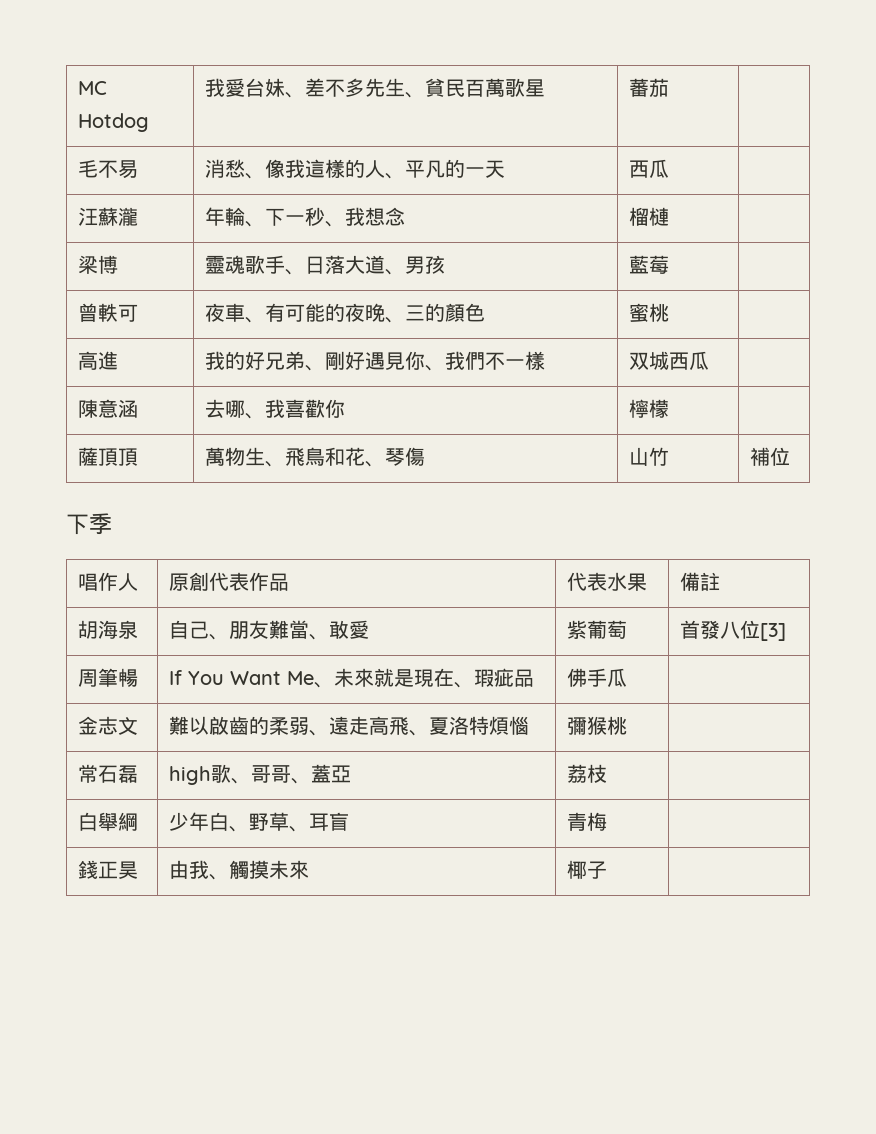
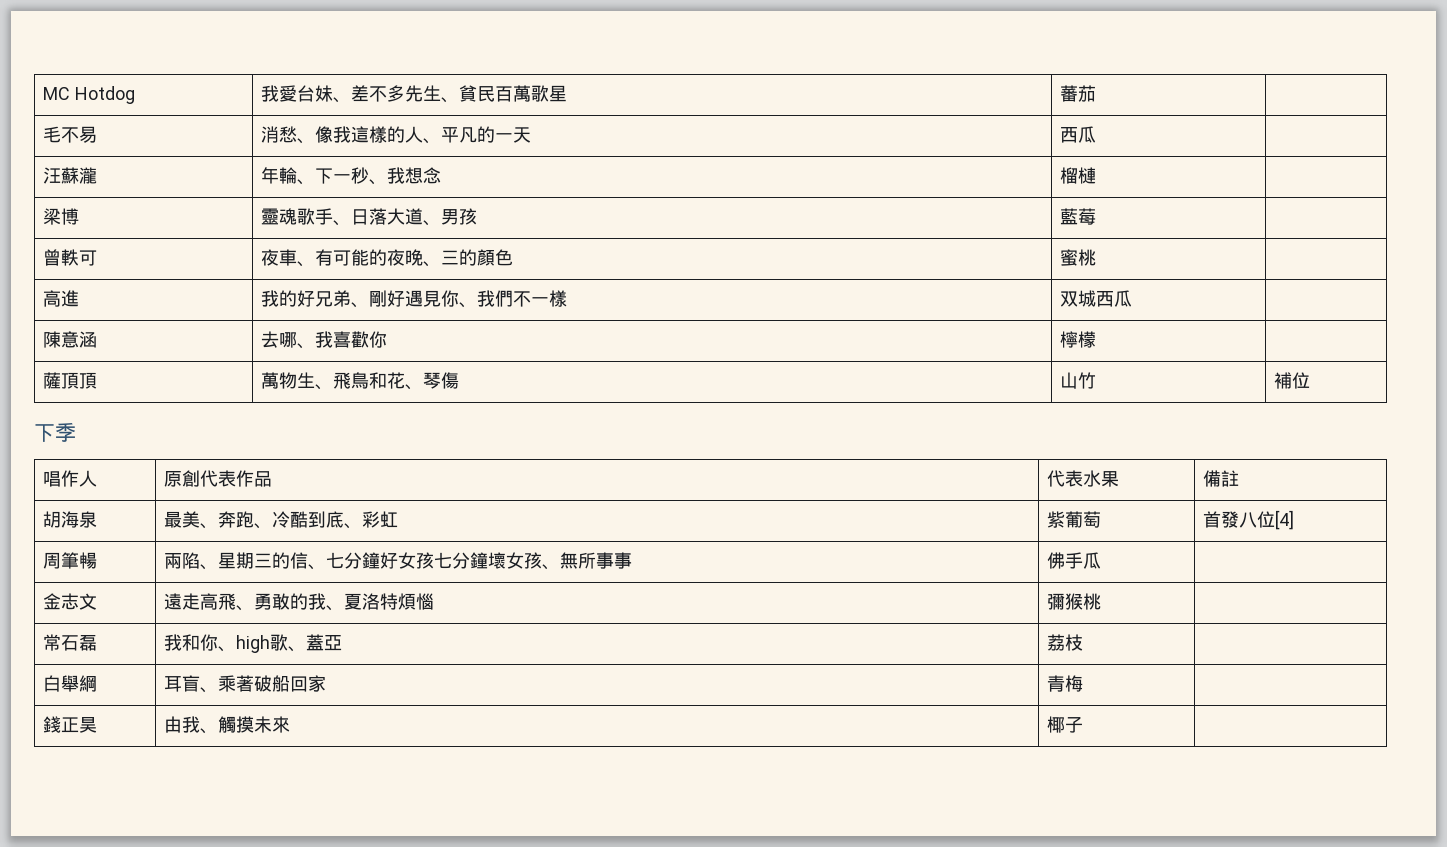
[168,620,369,640] 自己、朋友難當、敢愛 -> [164,511,399,529] 最美、奔跑、冷酷到底、彩虹
[759,623,786,641] [3] -> [1275,510,1295,530] [4]
[168,668,534,688] [566,668,627,687] [77,716,138,735] [168,716,409,736] If You Want Me、未來就是現在、瑕疵品 | 佛手瓜 | // 金志文 | 難以啟齒的柔弱、遠走高飛 -> [164,552,633,570] [1047,552,1102,569] [43,593,98,610] [164,593,327,611] 兩陷、星期三的信、七分鐘好女孩七分鐘壞女孩、無所事事 | 佛手瓜 | // 金志文 | 遠走高飛、勇敢的我
(138, 774) none -> [164,634,237,652] 我和你、
[250,765,311,784] 哥哥、 -> (307, 649) none
[168,812,349,832] 少年白、野草、耳盲 -> [164,675,327,693] 耳盲、乘著破船回家

